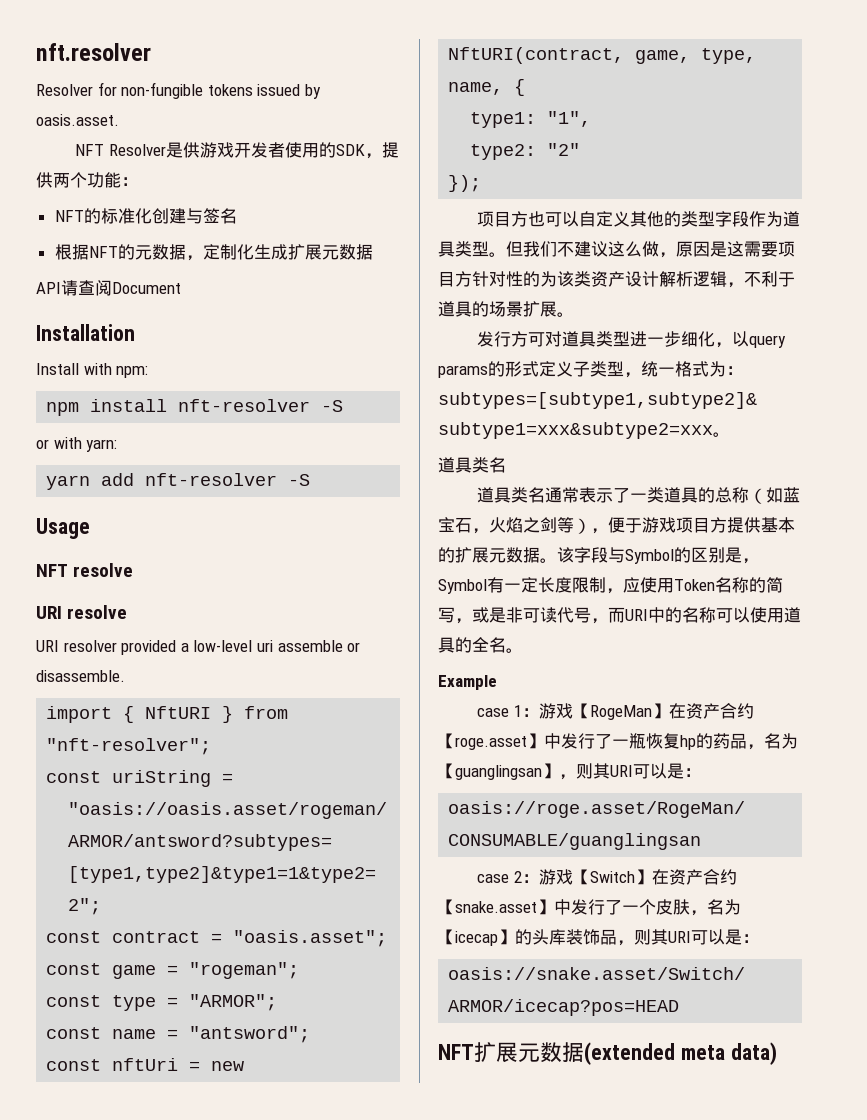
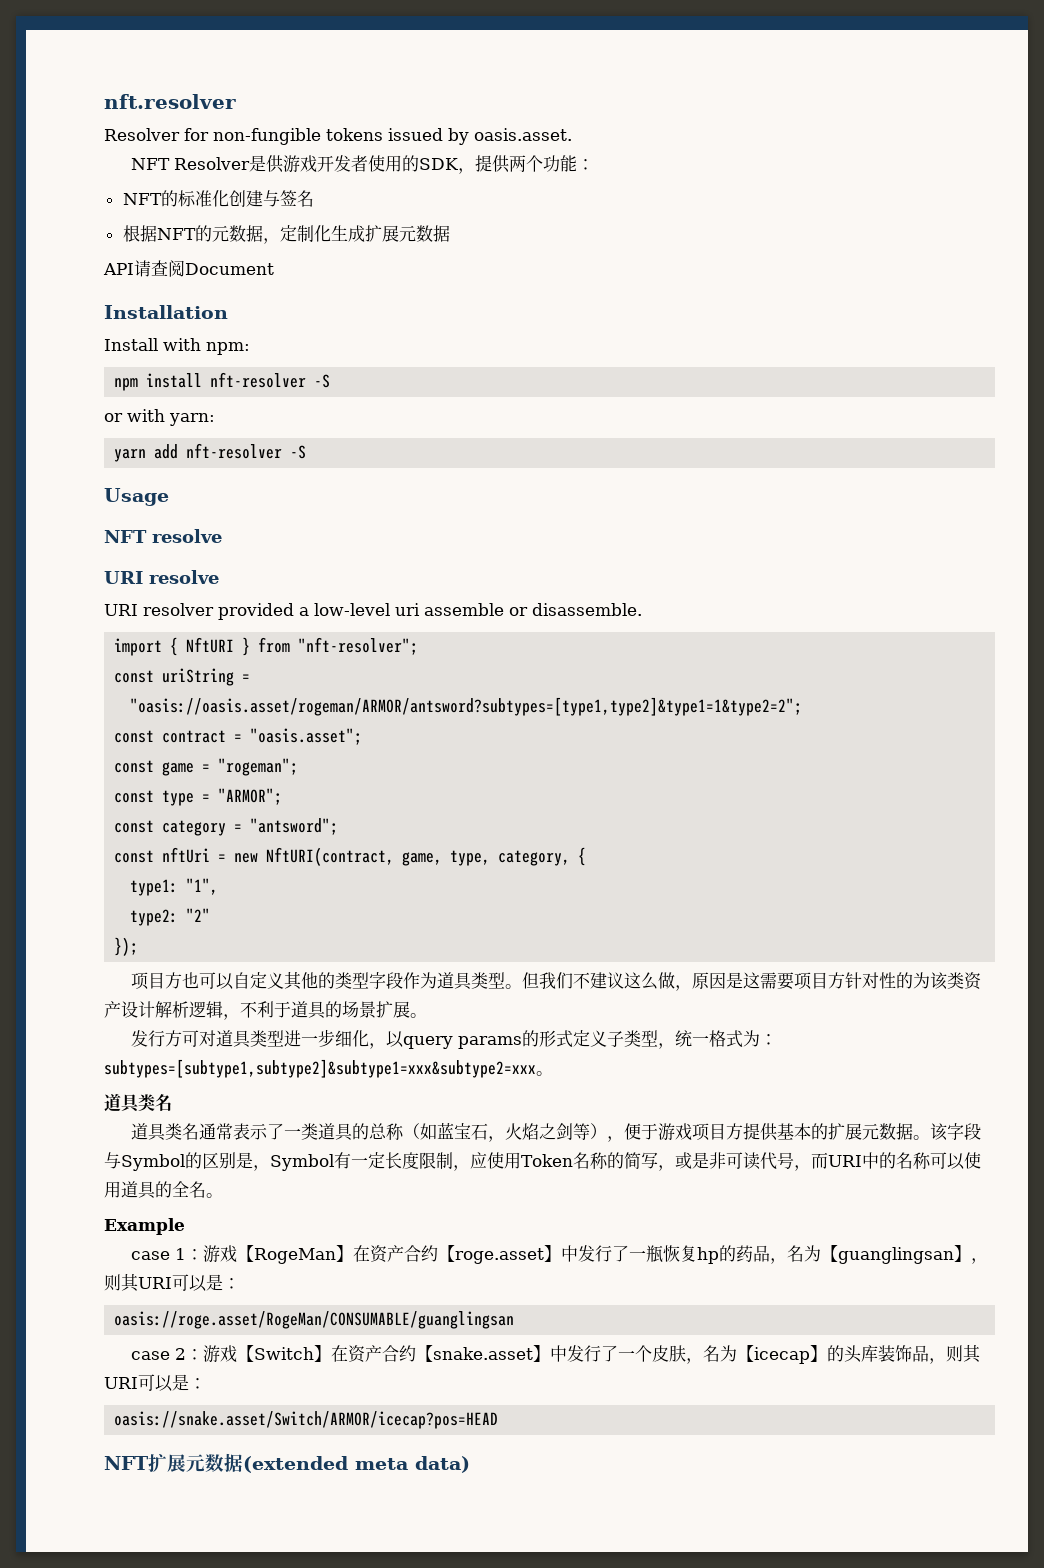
[112,1029,157,1039] name -> [162,820,227,836] category
[448,82,504,95] name, -> [498,850,571,866] category,

